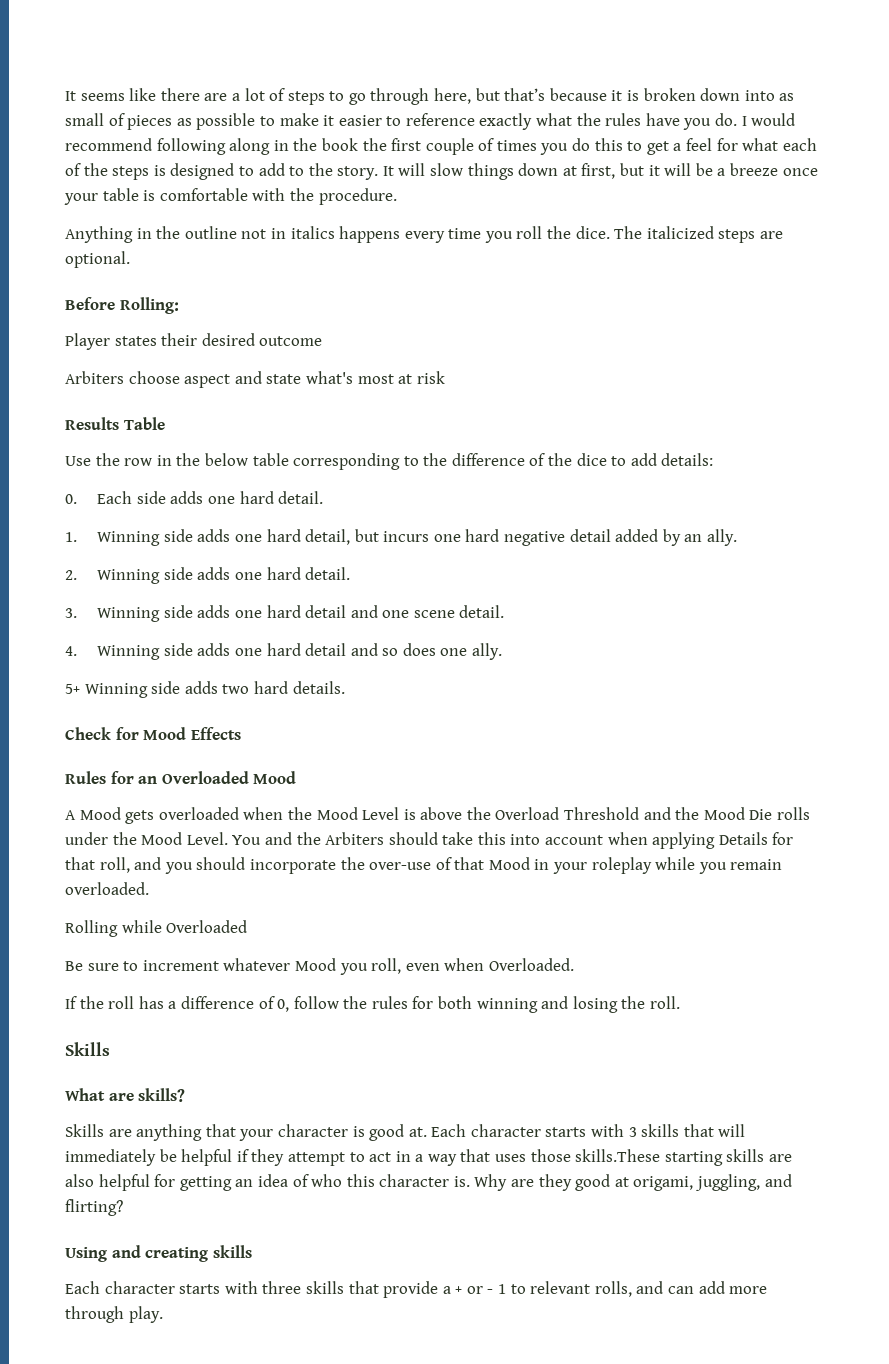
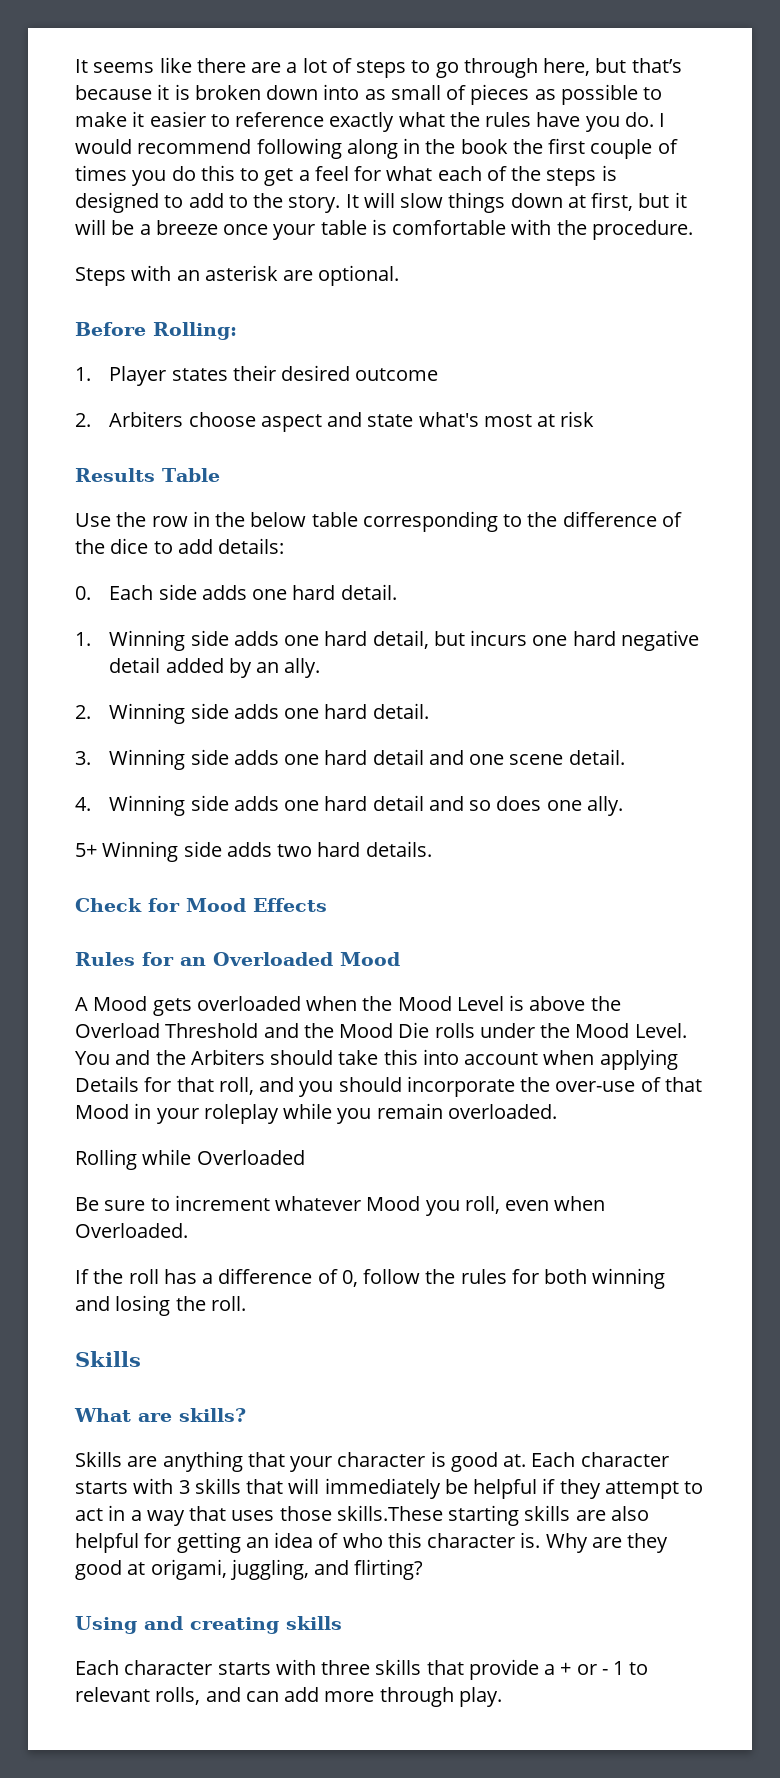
[65,226,756,243] Anything in the outline not in italics happens every time you roll the dice. The italicized steps -> [75,265,278,286] Steps with an asterisk
(179, 305) none -> [75,367,91,381] 1.
(323, 341) none -> [75,413,91,427] 2.

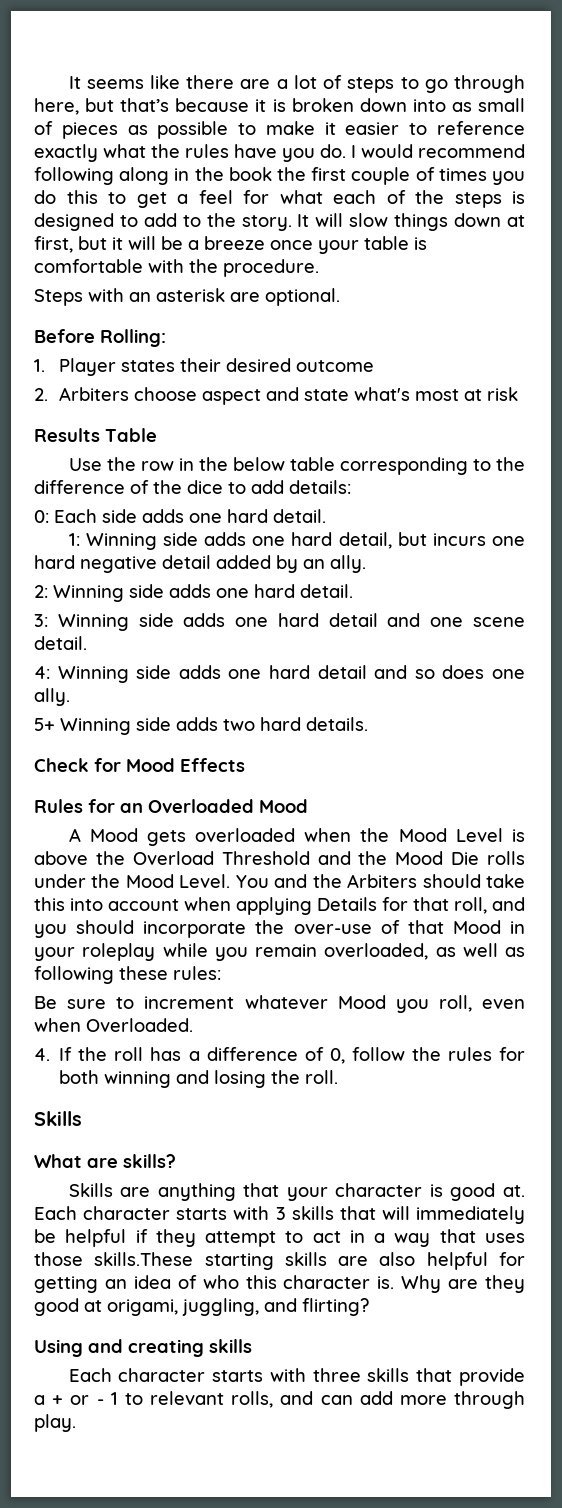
[75,586,91,600] 0. -> [34,510,49,523] 0:
[75,632,91,646] 1. -> [68,533,80,546] 1:
[75,705,91,719] 2. -> [34,585,48,598] 2:
[75,751,91,765] 3. -> [34,614,48,627] 3:
[75,797,91,811] 4. -> [34,666,50,679] 4:
[447,1104,557,1119] [75,1149,305,1170] overloaded. // Rolling while Overloaded -> [324,943,525,960] [34,966,221,984] overloaded, as well as following these rules:
(188, 1230) none -> [34,1048,50,1061] 4.

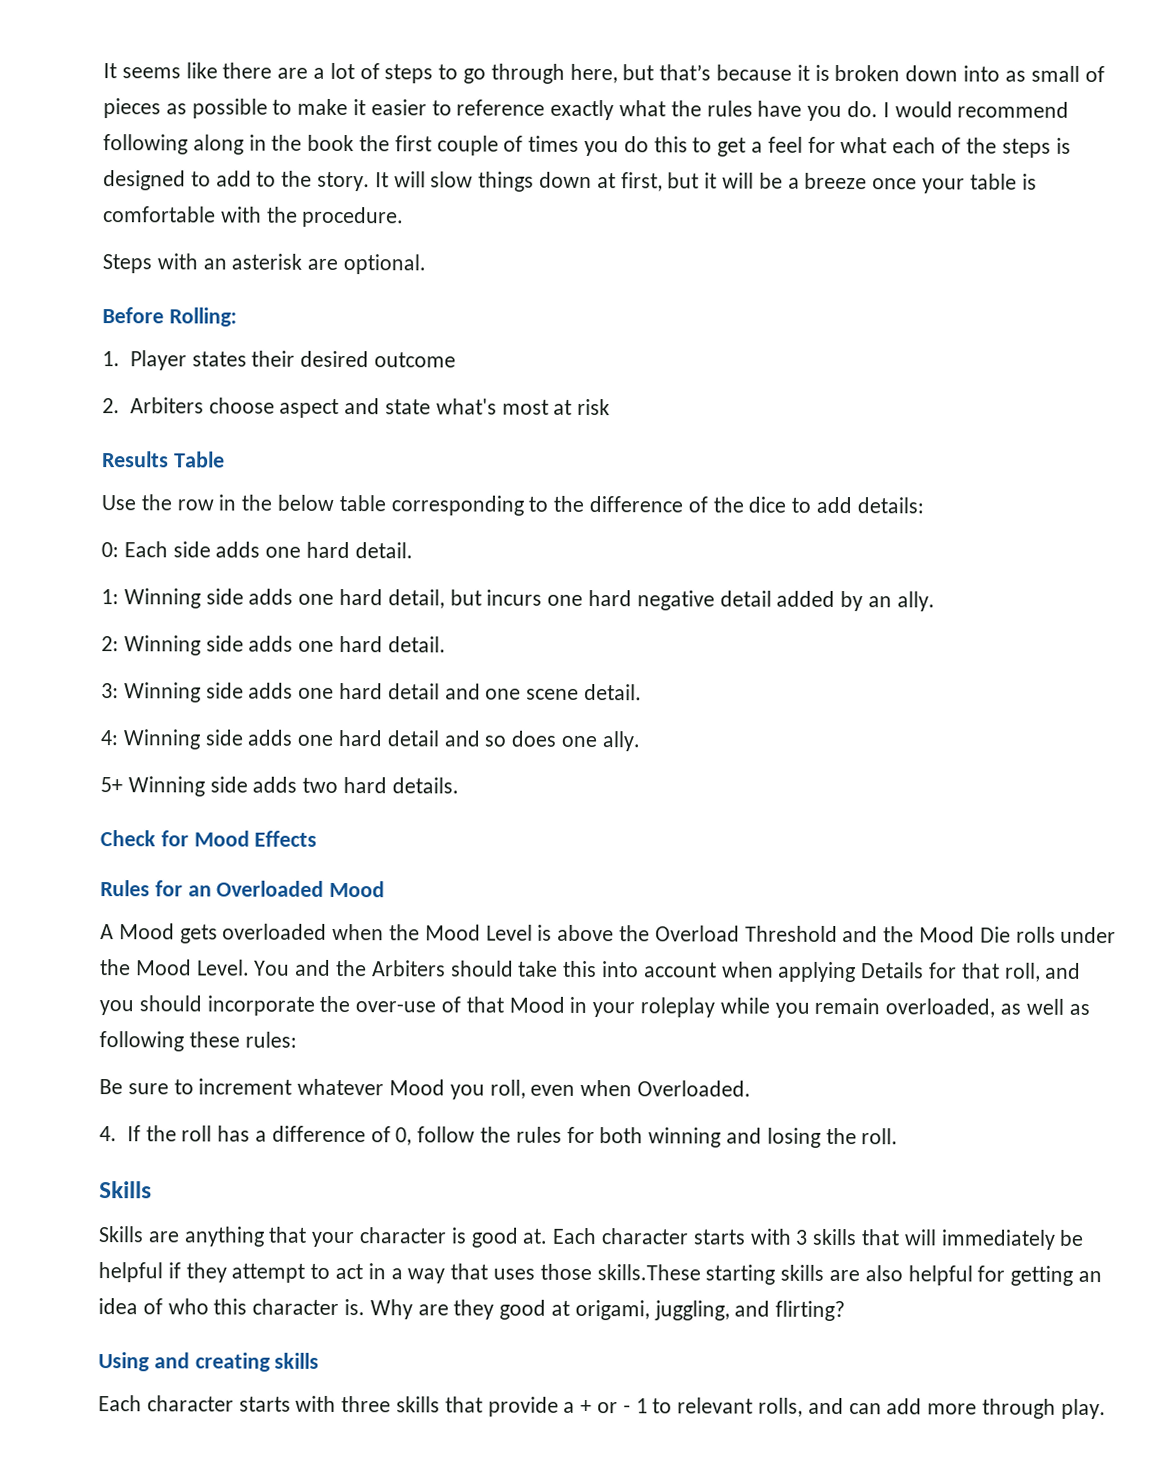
[34,1154,176,1168] // What are skills? -> (152, 1190) none

